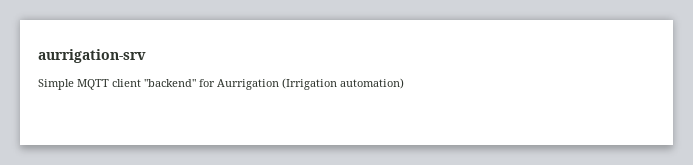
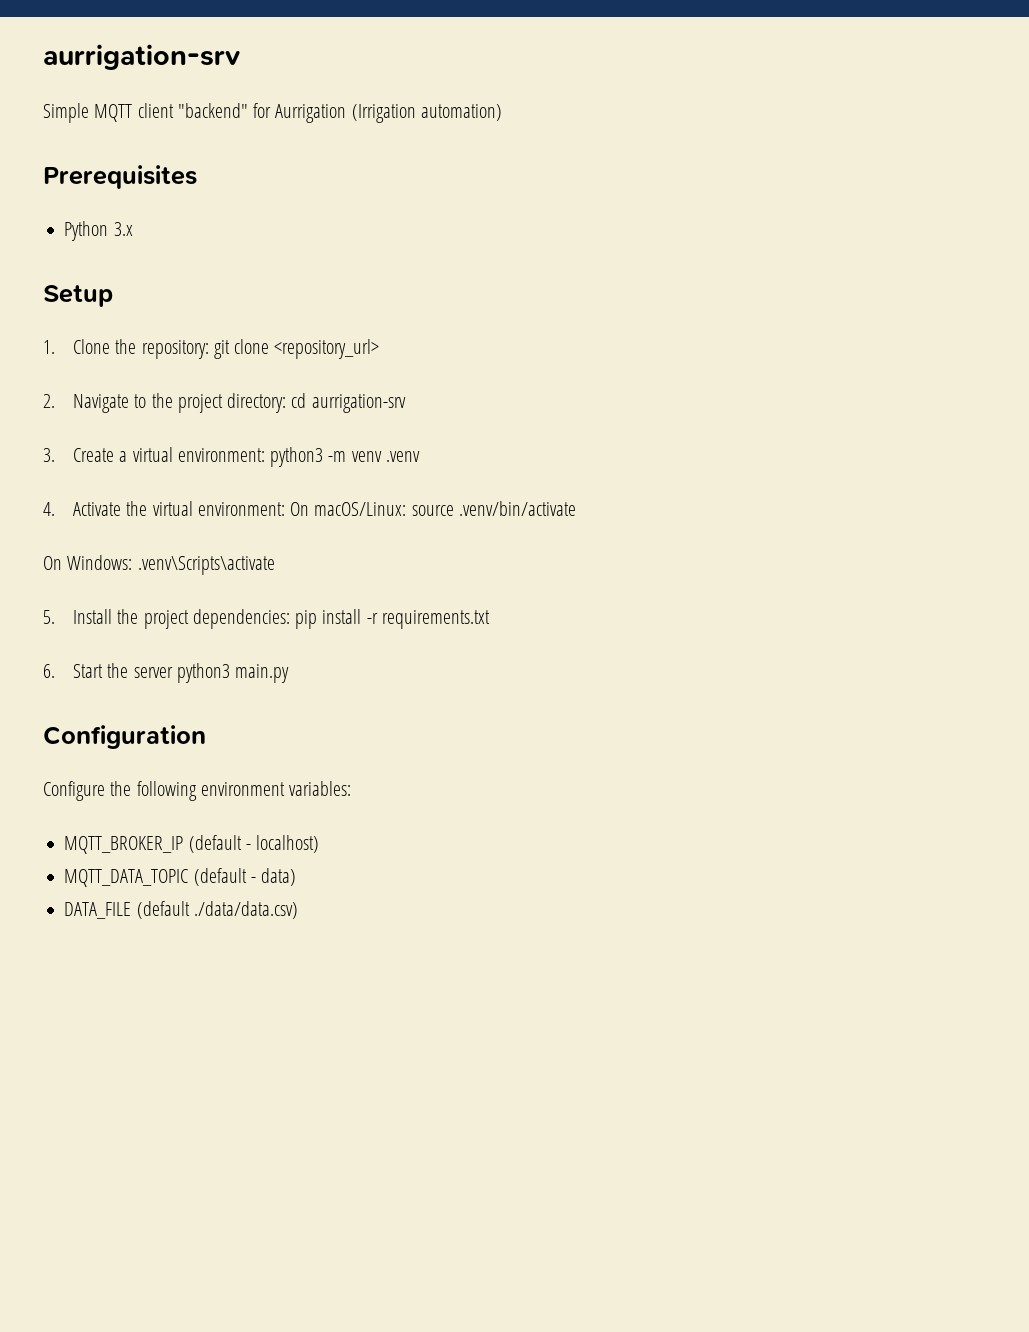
(404, 83) none -> [43,165,197,189] [64,221,133,241] [43,285,113,307] [43,339,380,359] [43,393,406,413] [43,447,420,467] [43,501,576,516] [43,555,275,575] [43,609,490,629] [43,663,290,683] [43,725,206,749] [43,781,352,801] [64,835,320,854] [64,868,297,887] [64,901,298,919] // Prerequisites // Python 3.x // Setup // 1. Clone the repository: git clone <repository_url> // 2. Navigate to the project directory: cd aurrigation-srv // 3. Create a virtual environment: python3 -m venv .venv // 4. Activate the virtual environment: On macOS/Linux: source .venv/bin/activate // On Windows: .venv\Scripts\activate // 5. Install the project dependencies: pip install -r requirements.txt // 6. Start the server python3 main.py // Configuration // Configure the following environment variables: // MQTT_BROKER_IP (default - localhost) // MQTT_DATA_TOPIC (default - data) // DATA_FILE (default ./data/data.csv)

